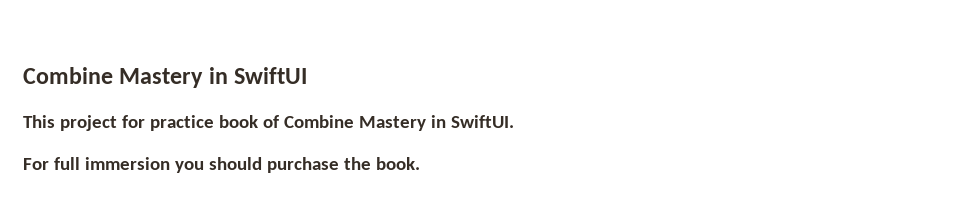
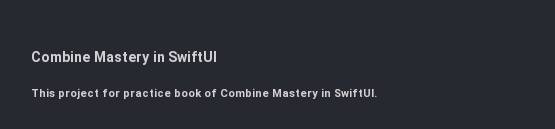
[23,157,420,173] // For full immersion you should purchase the book. -> (377, 92) none

